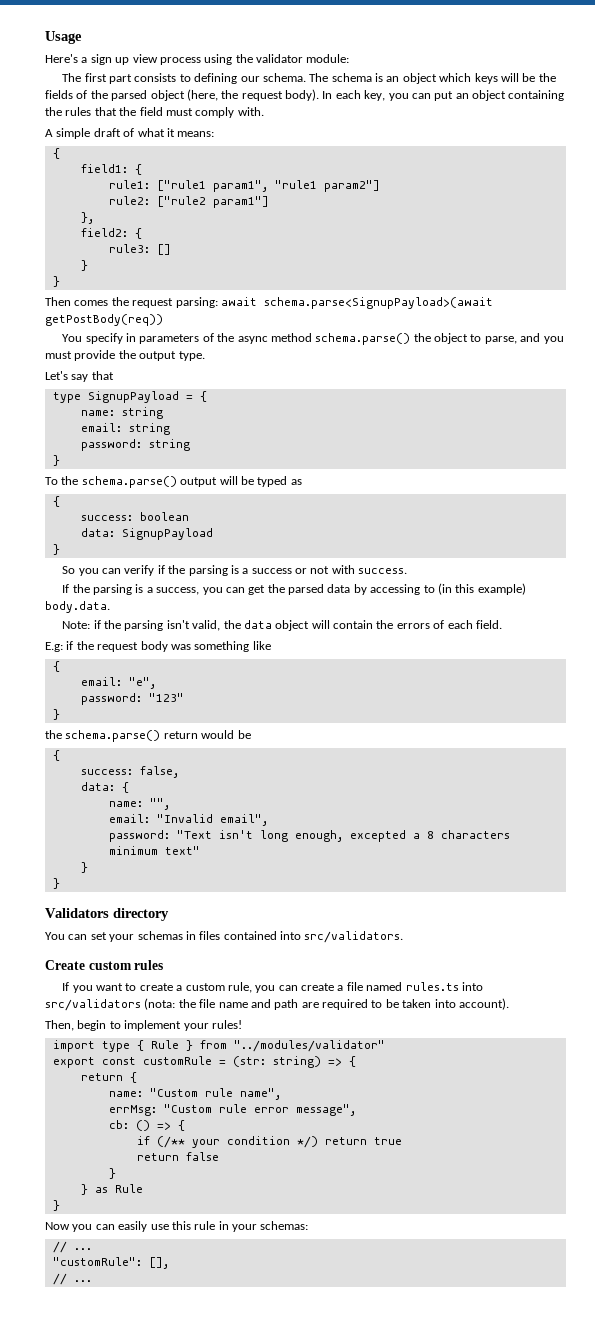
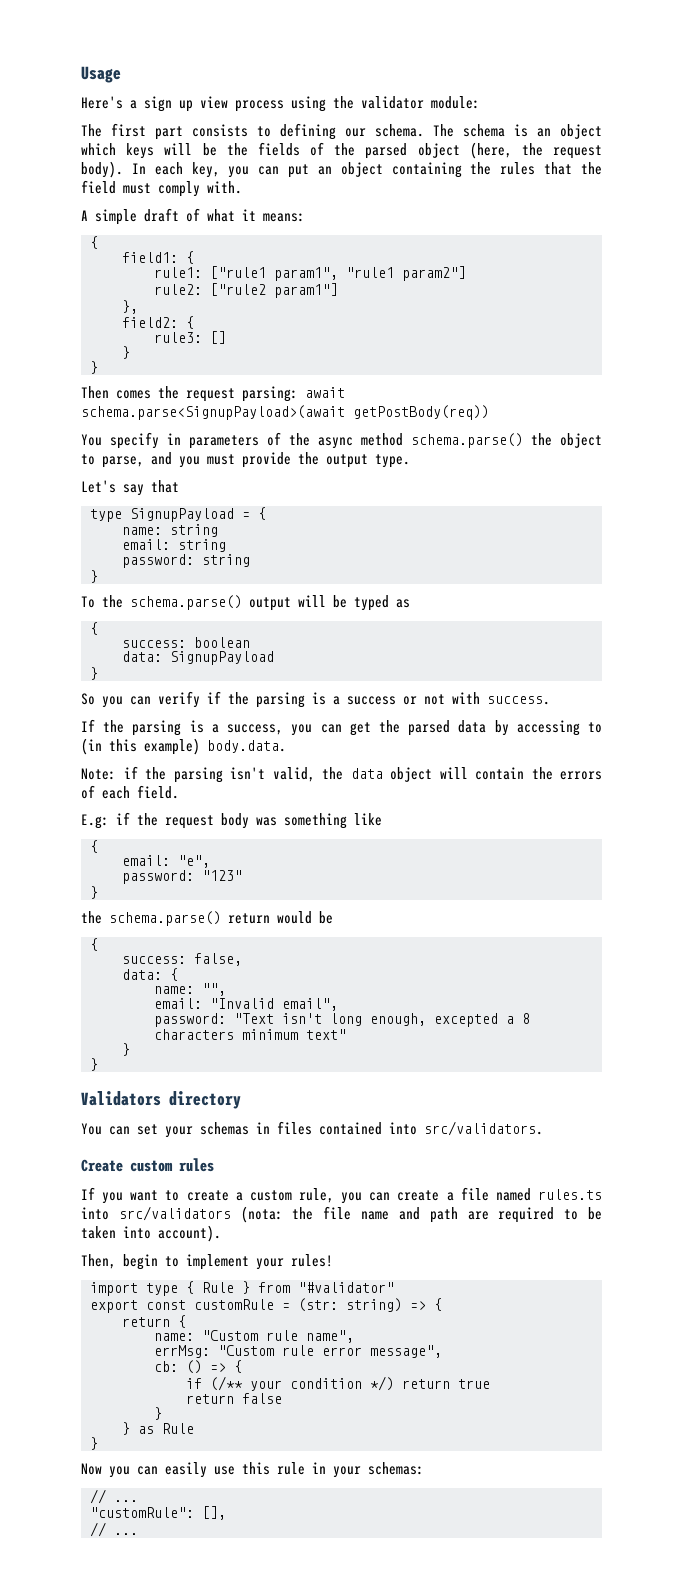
[233,1040,385,1052] "../modules/validator" -> [298,1282,394,1293] "#validator"

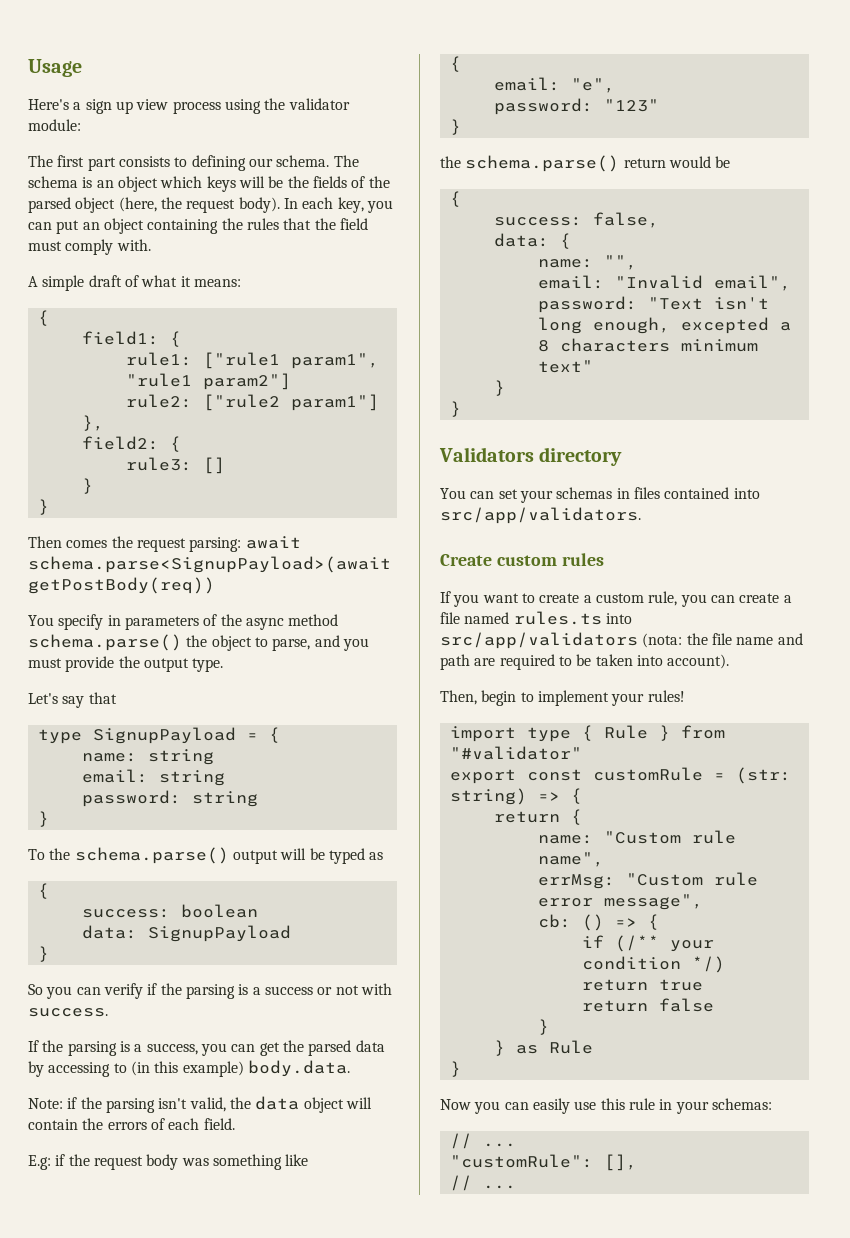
[424,1121,543,1136] src/validators. -> [440,507,641,524] src/app/validators.
[118,1206,231,1221] src/validators -> [440,632,638,649] src/app/validators

